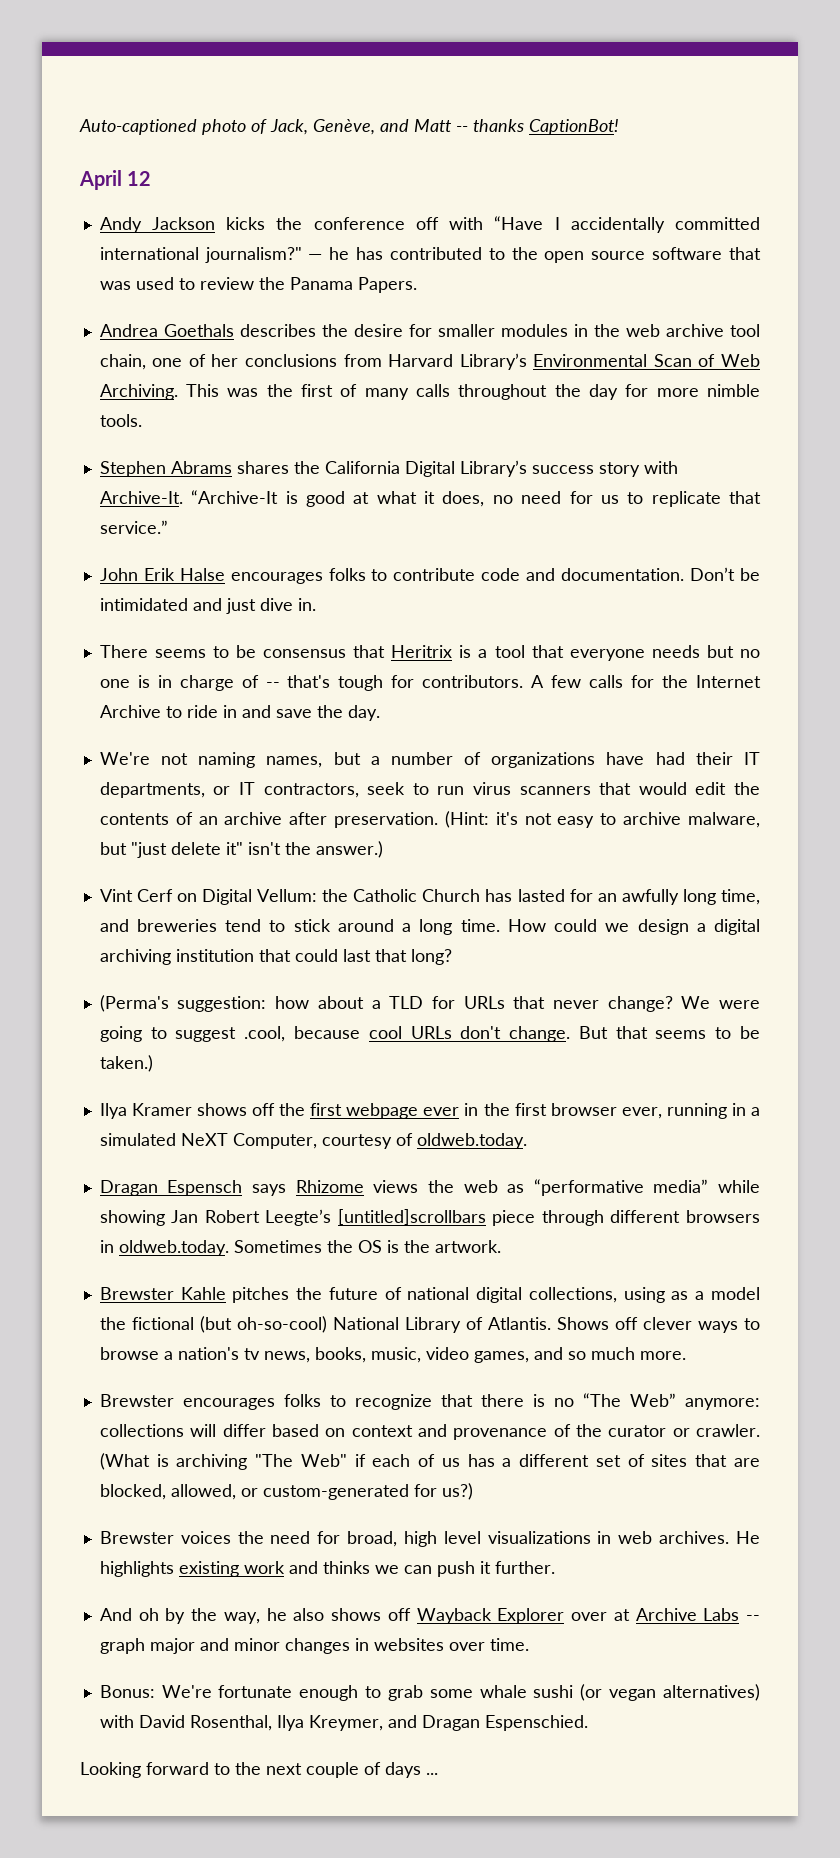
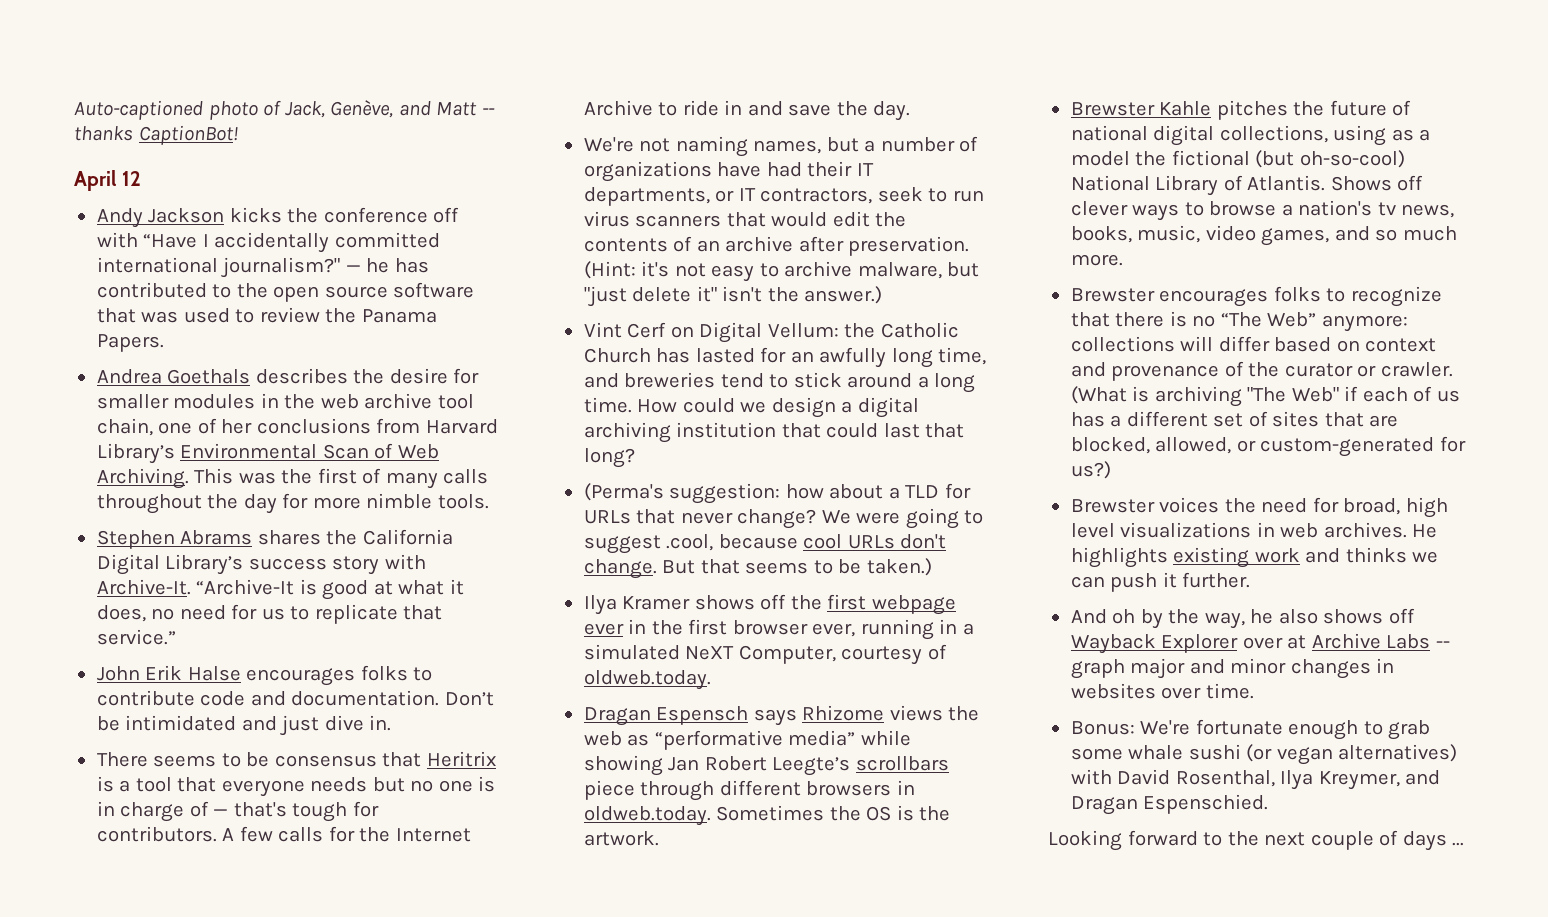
[265,682,280,688] -- -> [213,809,229,816] —
[337,1209,486,1225] [untitled]scrollbars -> [855,756,949,771] scrollbars

